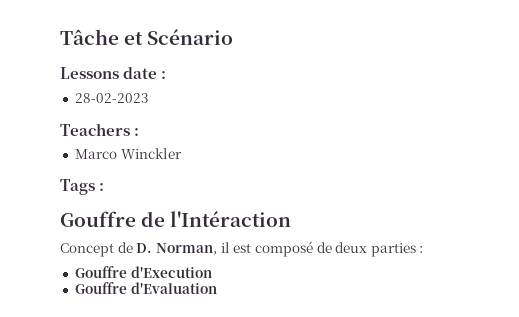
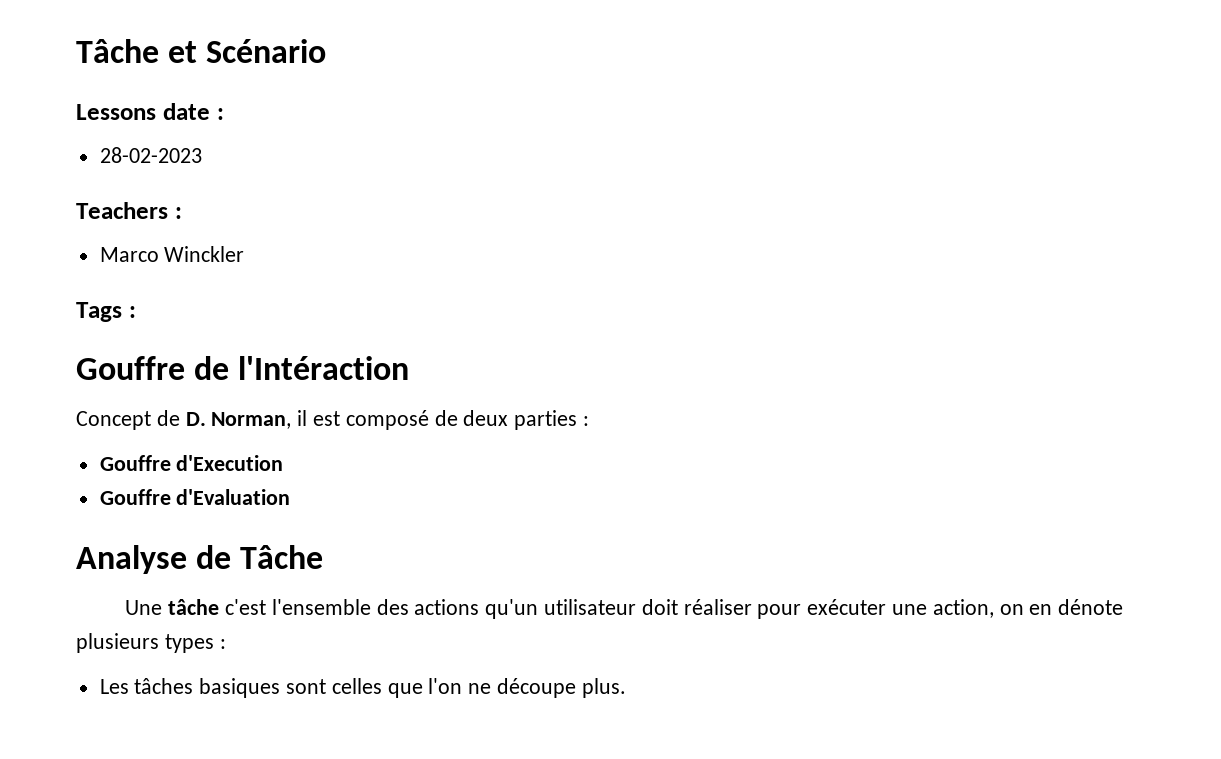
(217, 288) none -> [76,545,324,574] [125,599,1124,619] [76,633,226,653] [99,678,626,698] // Analyse de Tâche // Une tâche c'est l'ensemble des actions qu'un utilisateur doit réaliser pour exécuter une action, on en dénote plusieurs types : // Les tâches basiques sont celles que l'on ne découpe plus.

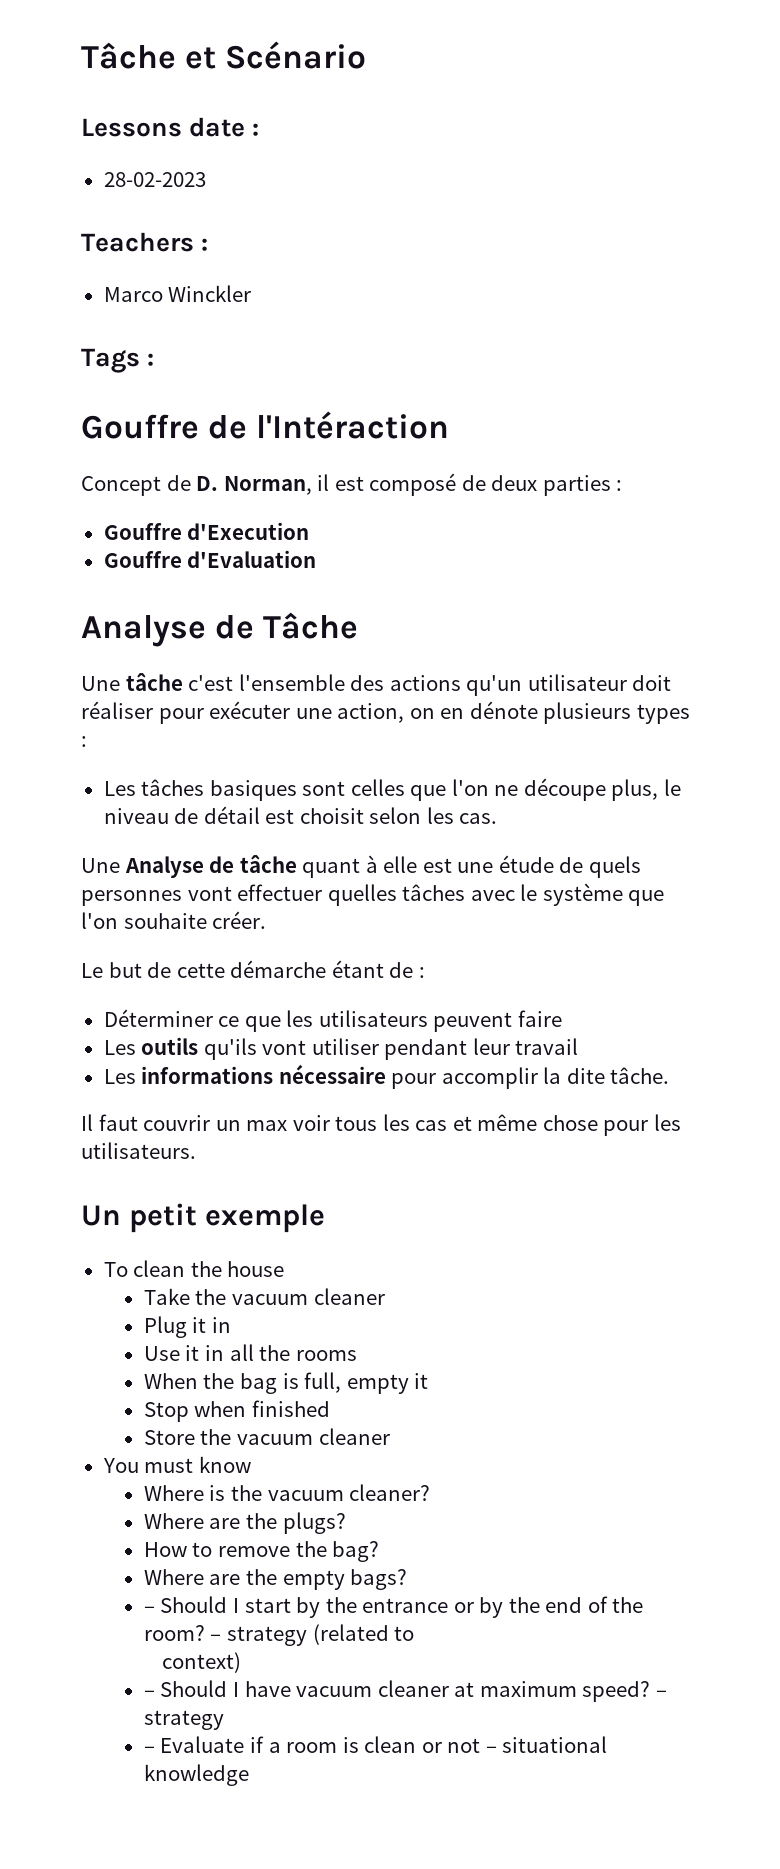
[581,678,626,698] plus. -> [611,779,681,801] [103,806,498,824] [81,855,641,878] [81,883,665,906] [81,911,267,929] [81,960,425,978] [103,1009,562,1032] [103,1037,579,1060] [103,1064,670,1089] [81,1114,681,1136] [81,1142,196,1159] [81,1203,326,1233] [103,1260,285,1277] [143,1288,385,1305] [143,1316,232,1338] [143,1344,357,1361] [143,1372,429,1394] [143,1400,331,1422] [143,1428,390,1445] [102,1456,251,1473] [143,1484,431,1501] [143,1512,346,1534] [143,1541,380,1562] [143,1569,408,1590] [143,1596,644,1618] [143,1624,415,1646] [161,1652,241,1673] [143,1680,667,1702] [143,1710,224,1730] [143,1736,608,1753] [143,1764,249,1786] plus, le niveau de détail est choisit selon les cas. // Une Analyse de tâche quant à elle est une étude de quels personnes vont effectuer quelles tâches avec le système que l'on souhaite créer. // Le but de cette démarche étant de : // Déterminer ce que les utilisateurs peuvent faire // Les outils qu'ils vont utiliser pendant leur travail // Les informations nécessaire pour accomplir la dite tâche. // Il faut couvrir un max voir tous les cas et même chose pour les utilisateurs. // Un petit exemple // To clean the house // Take the vacuum cleaner // Plug it in // Use it in all the rooms // When the bag is full, empty it // Stop when finished // Store the vacuum cleaner // You must know // Where is the vacuum cleaner? // Where are the plugs? // How to remove the bag? // Where are the empty bags? // – Should I start by the entrance or by the end of the room? – strategy (related to // context) // – Should I have vacuum cleaner at maximum speed? – strategy // – Evaluate if a room is clean or not – situational knowledge

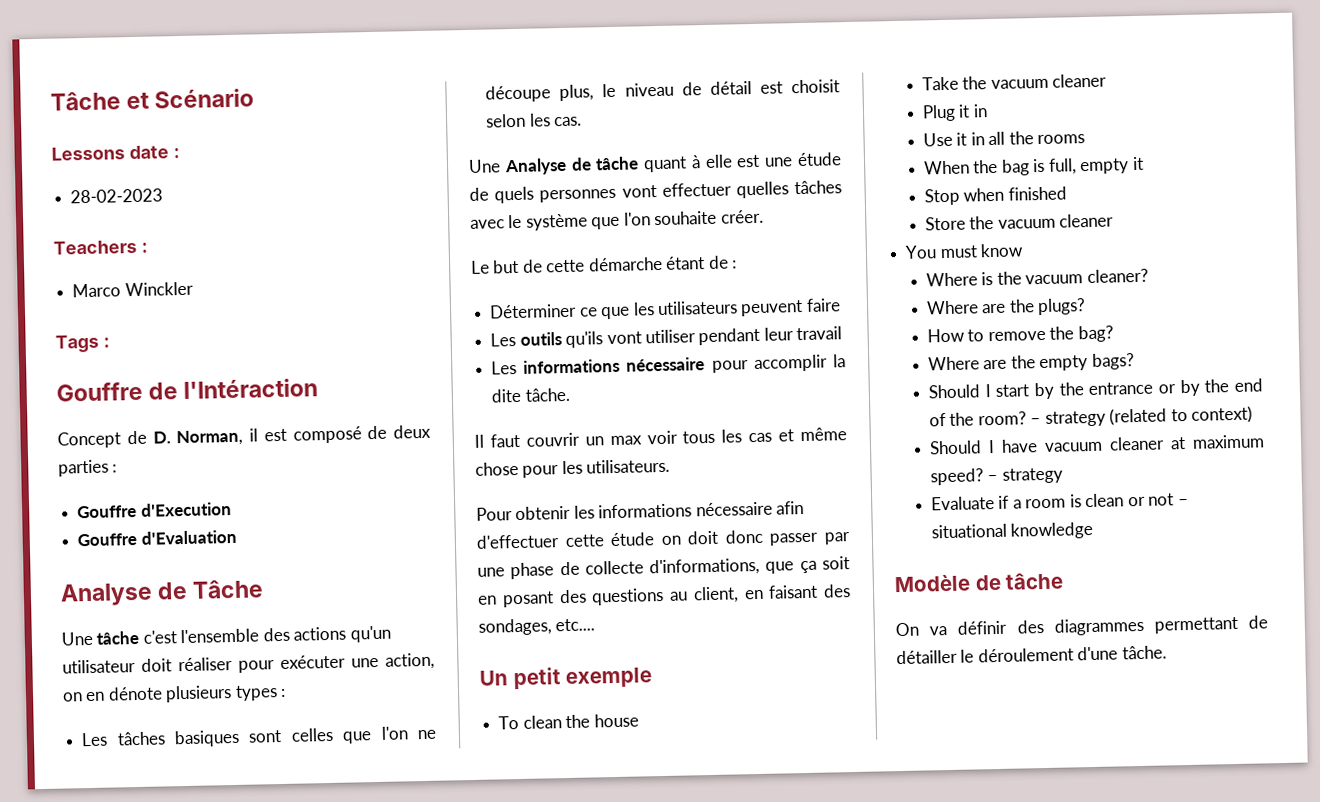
(196, 1150) none -> [476,501,805,521] [476,529,851,549] [477,556,850,580] [478,584,851,608] [478,618,596,636] // Pour obtenir les informations nécessaire afin d'effectuer cette étude on doit donc passer par une phase de collecte d'informations, que ça soit en posant des questions au client, en faisant des sondages, etc....
[143,1606,155,1613] – -> (1135, 361) none
(415, 1633) // -> (1188, 415) none
[143,1690,155,1697] – -> (1254, 414) none
[143,1746,155,1753] – -> (1063, 475) none
(249, 1775) none -> [894,571,1065,593] [895,615,1268,637] [896,645,1167,665] // Modèle de tâche // On va définir des diagrammes permettant de détailler le déroulement d'une tâche.

